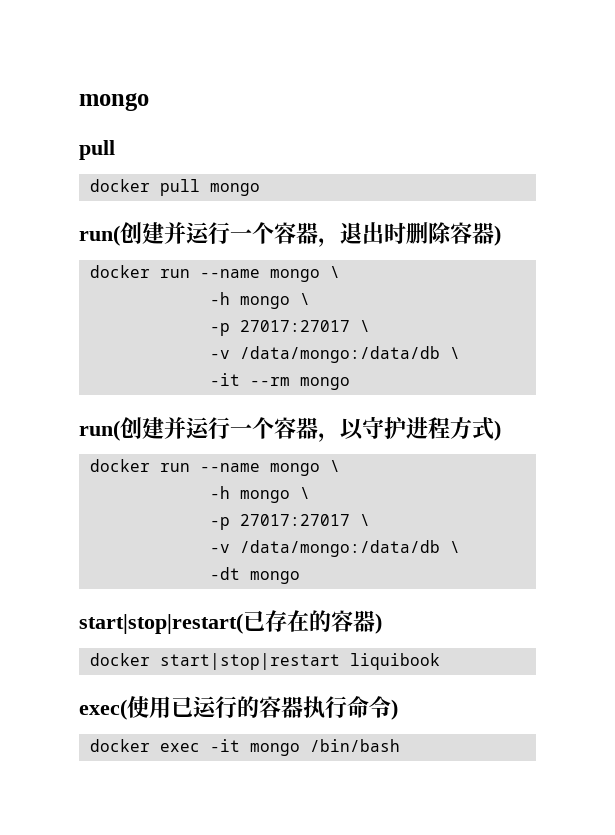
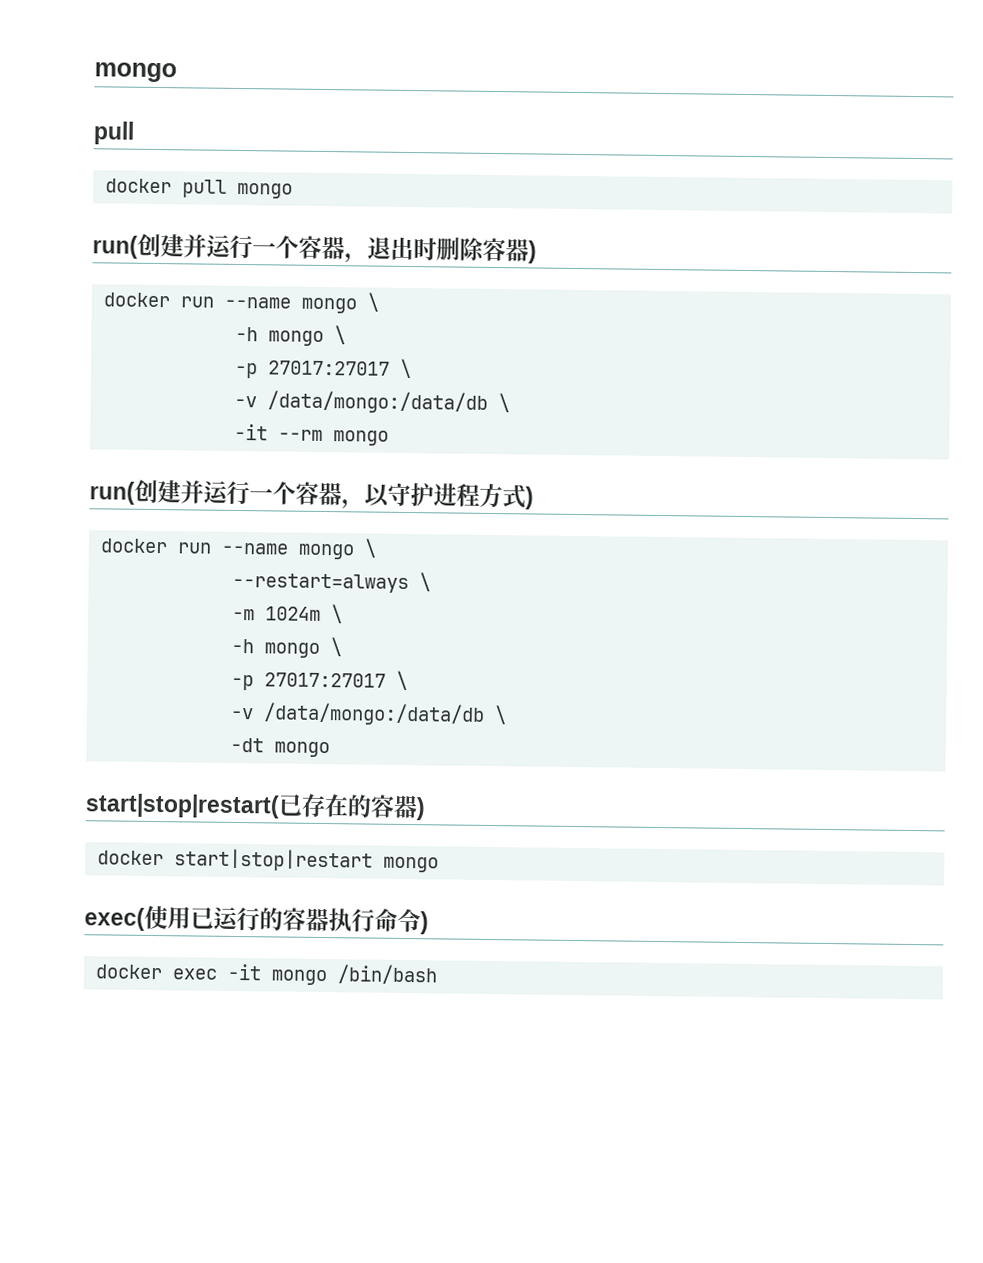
(340, 466) none -> [232,572,431,594] [232,604,343,624] // --restart=always \ // -m 1024m \
[349,653,440,670] liquibook -> [383,856,439,873] mongo

